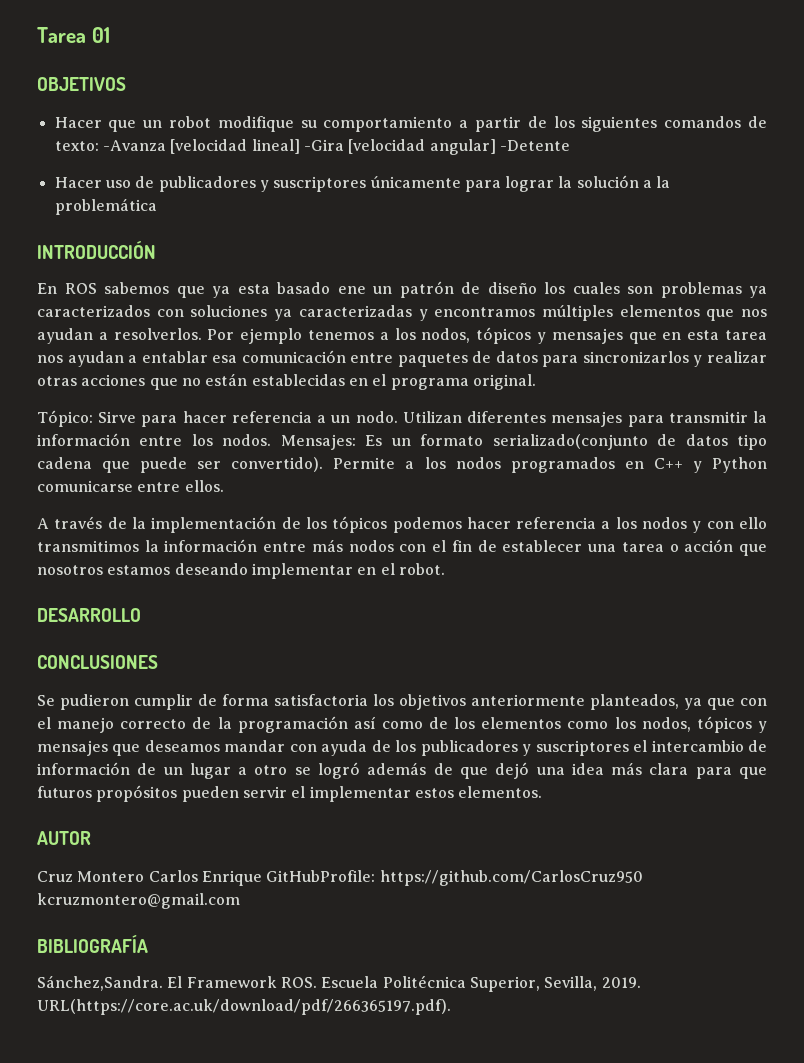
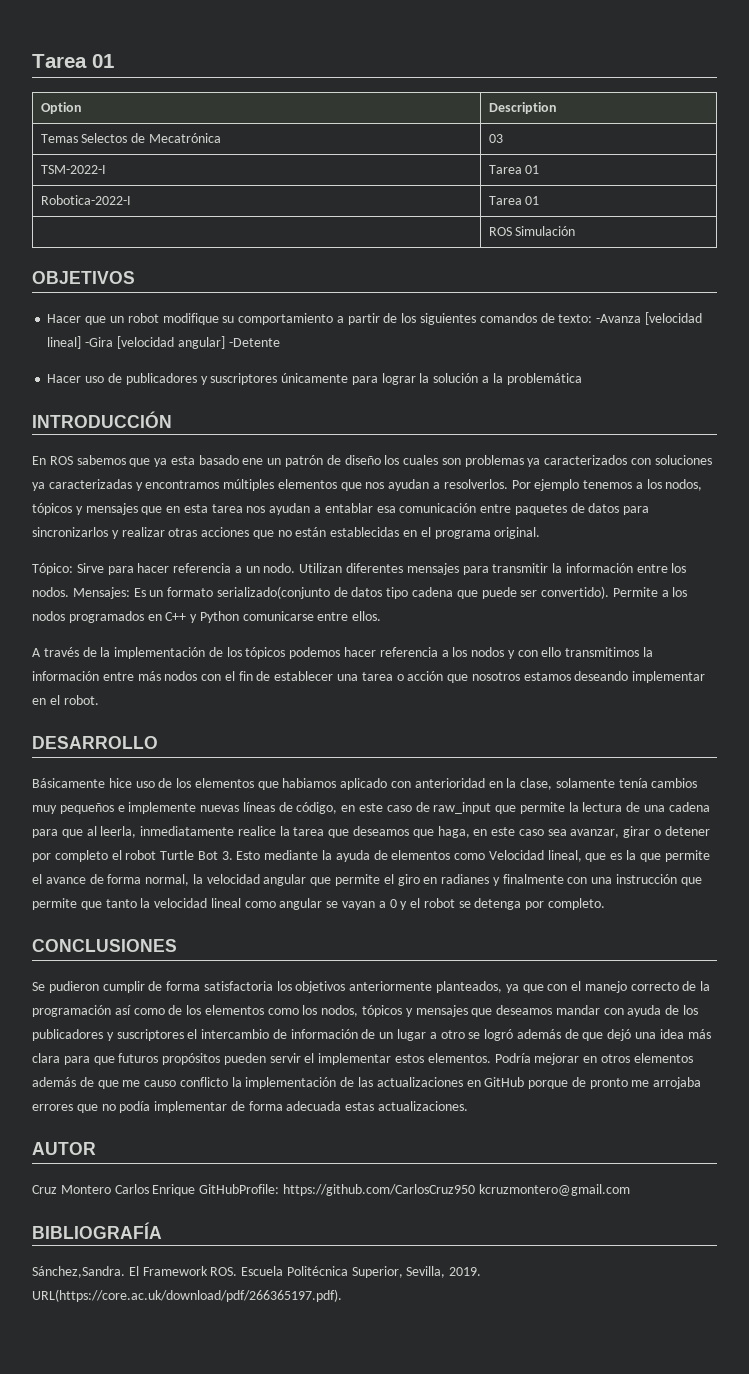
[37,27,110,43] Tarea 01 -> [32,54,114,68] [40,102,82,114] [488,102,557,114] [40,133,222,143] [488,134,503,143] [40,165,106,174] [488,165,540,174] [40,195,131,205] [488,196,540,205] [488,226,576,236] Tarea 01 // Option | Description // Temas Selectos de Mecatrónica | 03 // TSM-2022-I | Tarea 01 // Robotica-2022-I | Tarea 01 // | ROS Simulación
(141, 615) none -> [32,778,698,790] [32,802,710,814] [32,826,710,838] [32,850,710,862] [32,874,702,886] [32,898,606,910] // Básicamente hice uso de los elementos que habiamos aplicado con anterioridad en la clase, solamente tenía cambios muy pequeños e implemente nuevas líneas de código, en este caso de raw_input que permite la lectura de una cadena para que al leerla, inmediatamente realice la tarea que deseamos que haga, en este caso sea avanzar, girar o detener por completo el robot Turtle Bot 3. Esto mediante la ayuda de elementos como Velocidad lineal, que es la que permite el avance de forma normal, la velocidad angular que permite el giro en radianes y finalmente con una instrucción que permite que tanto la velocidad lineal como angular se vayan a 0 y el robot se detenga por completo.
(543, 792) none -> [494,1053,693,1065] [32,1077,702,1089] [32,1101,469,1113] Podría mejorar en otros elementos además de que me causo conflicto la implementación de las actualizaciones en GitHub porque de pronto me arrojaba errores que no podía implementar de forma adecuada estas actualizaciones.

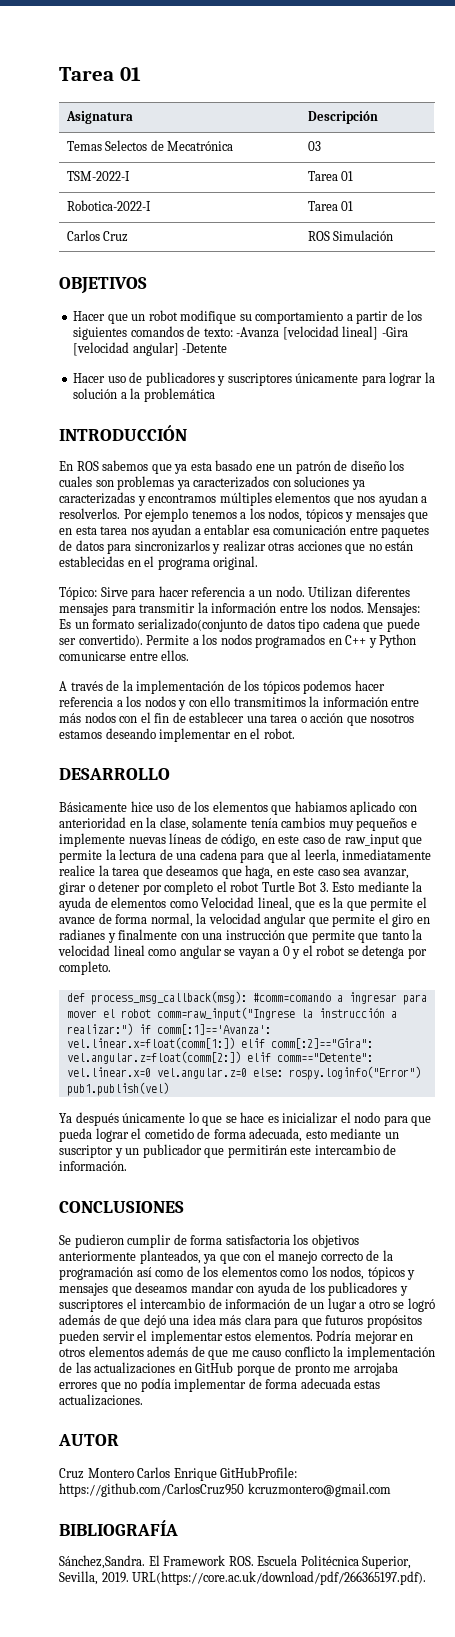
[32,54,114,68] [40,102,82,114] [488,102,557,114] Tarea 01 // Option | Description -> [59,67,141,81] [65,111,133,124] [307,111,378,124] Tarea 01 // Asignatura | Descripción
(540, 200) none -> [66,230,129,242] Carlos Cruz
(606, 904) none -> [66,991,427,1005] [66,1007,397,1021] [66,1023,271,1035] [66,1037,373,1049] [66,1051,373,1064] [66,1066,421,1080] [66,1082,169,1096] [59,1112,432,1126] [59,1128,399,1142] [59,1144,397,1158] [59,1161,127,1171] // def process_msg_callback(msg): #comm=comando a ingresar para mover el robot comm=raw_input("Ingrese la instrucción a realizar:") if comm[:1]=='Avanza': vel.linear.x=float(comm[1:]) elif comm[:2]=="Gira": vel.angular.z=float(comm[2:]) elif comm=="Detente": vel.linear.x=0 vel.angular.z=0 else: rospy.loginfo("Error") pub1.publish(vel) // Ya después únicamente lo que se hace es inicializar el nodo para que pueda lograr el cometido de forma adecuada, esto mediante un suscriptor y un publicador que permitirán este intercambio de información.

